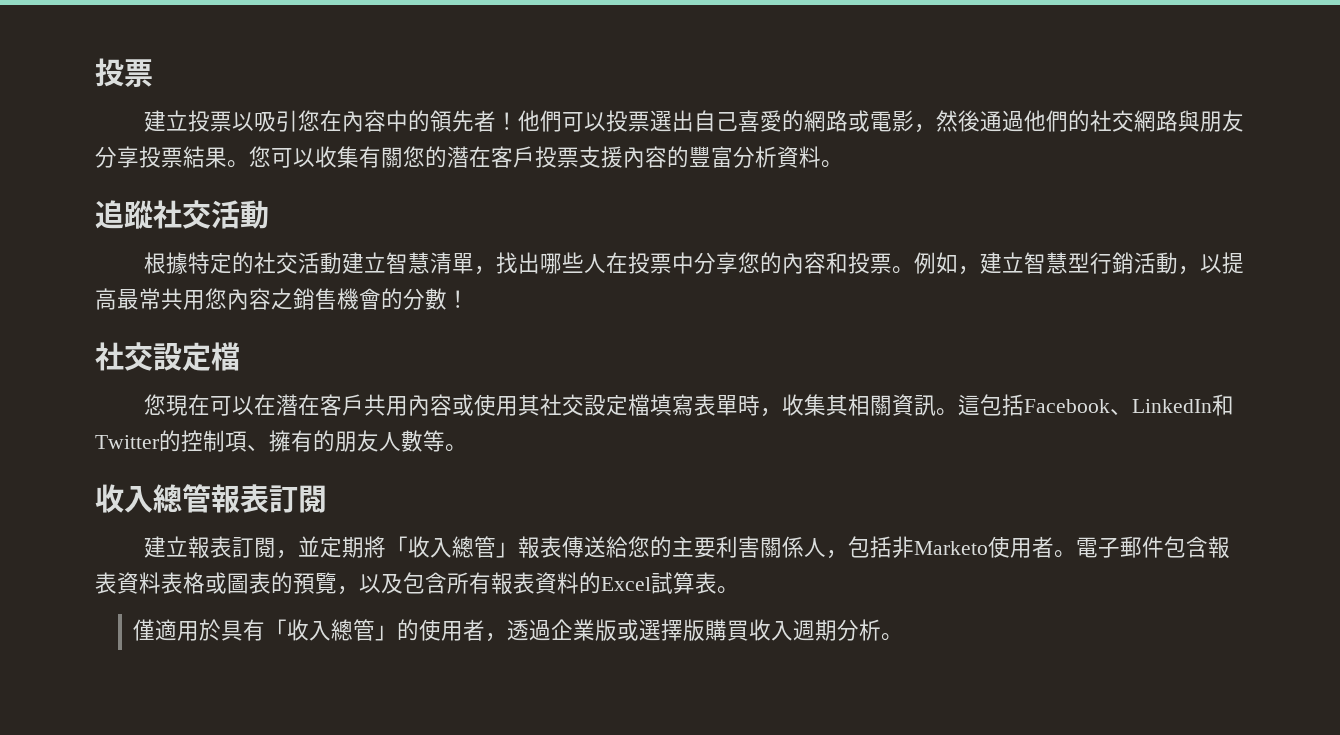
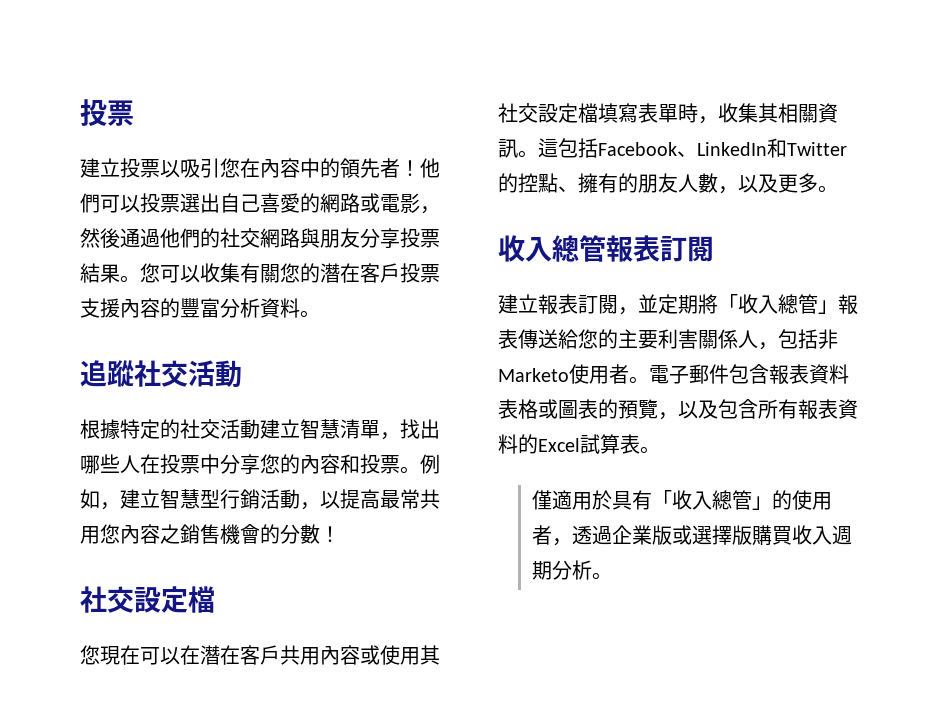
[203,430,247,452] 制項 -> [538,173,558,193] 點
[423,430,445,452] 等 -> [718,173,818,194] ，以及更多

